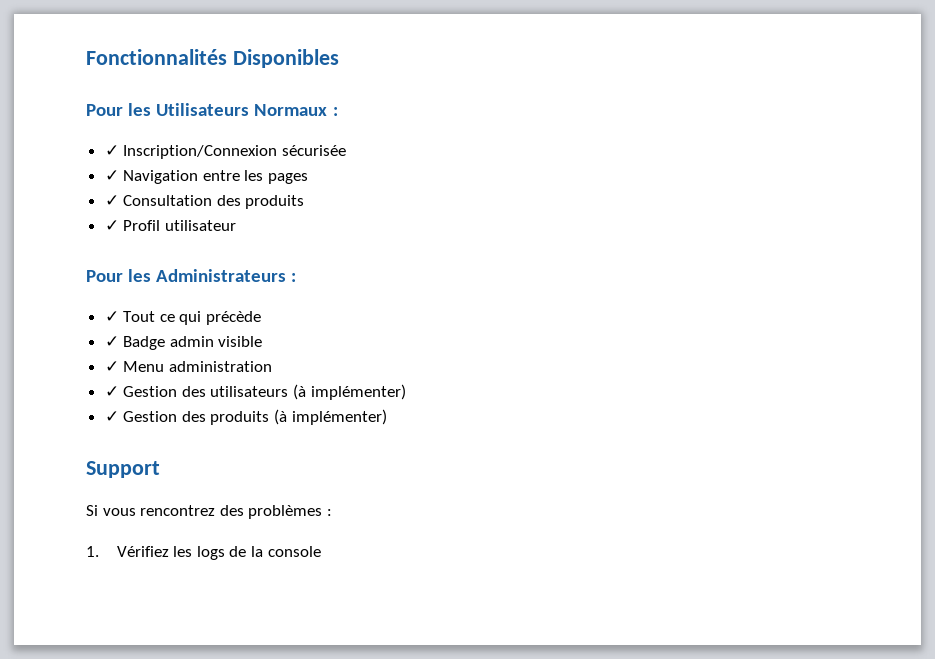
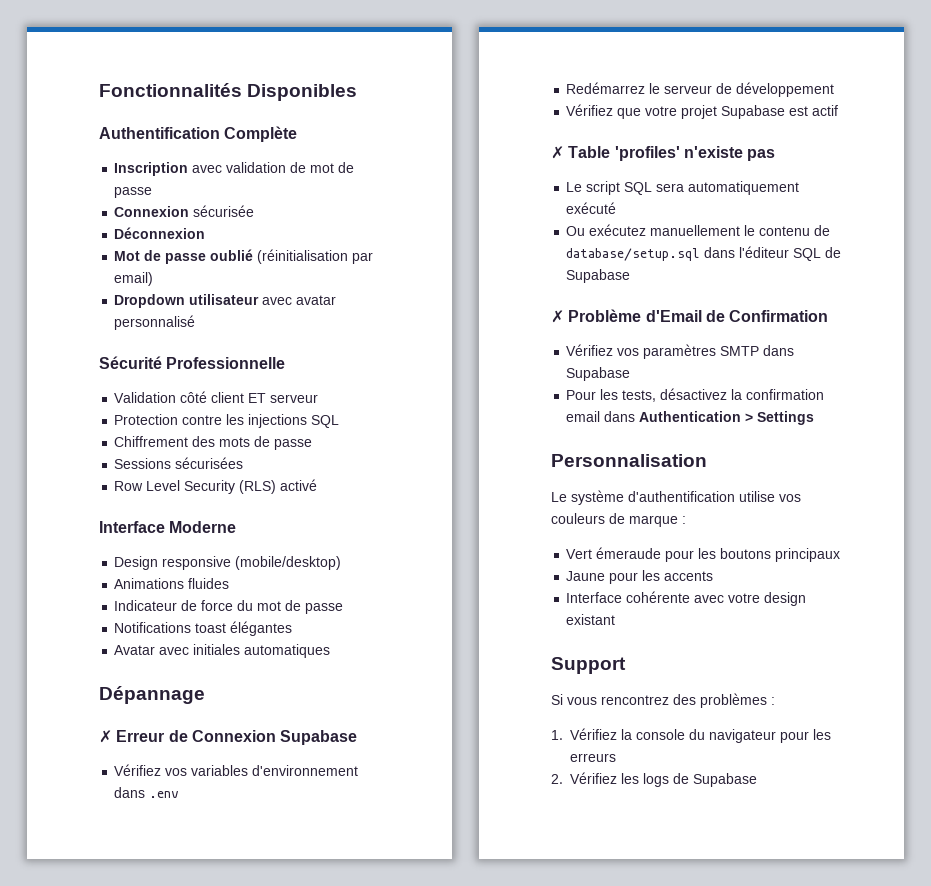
[86,103,338,116] [104,145,346,159] [104,170,309,184] [104,195,305,209] [104,220,236,231] [86,269,297,282] [104,311,262,325] [104,336,263,350] [104,361,272,372] [104,384,406,400] [104,409,387,425] Pour les Utilisateurs Normaux : // ✓ Inscription/Connexion sécurisée // ✓ Navigation entre les pages // ✓ Consultation des produits // ✓ Profil utilisateur // Pour les Administrateurs : // ✓ Tout ce qui précède // ✓ Badge admin visible // ✓ Menu administration // ✓ Gestion des utilisateurs (à implémenter) // ✓ Gestion des produits (à implémenter) -> [99,126,298,142] [114,162,355,176] [114,187,153,198] [114,205,255,217] [114,227,206,239] [114,249,374,264] [114,272,154,286] [114,294,337,308] [114,315,196,330] [99,356,286,369] [114,391,319,403] [114,414,340,428] [114,436,313,450] [114,457,244,469] [114,479,318,494] [99,521,237,533] [114,556,342,570] [114,578,230,589] [114,600,344,614] [114,621,293,636] [114,644,331,658] [99,686,205,704] [99,730,358,745] [114,764,359,776] [114,787,180,798] [566,82,835,97] [566,104,839,119] [551,146,776,161] [566,181,800,195] [566,202,617,214] [566,224,831,236] [566,246,842,261] [566,269,631,283] [551,309,829,323] [566,344,795,359] [566,367,631,381] [566,388,825,402] [566,411,815,425] [551,454,707,467] [551,490,801,505] [551,513,686,527] [566,547,841,562] [566,570,714,584] [566,591,807,606] [566,614,616,625] Authentification Complète // Inscription avec validation de mot de passe // Connexion sécurisée // Déconnexion // Mot de passe oublié (réinitialisation par email) // Dropdown utilisateur avec avatar personnalisé // Sécurité Professionnelle // Validation côté client ET serveur // Protection contre les injections SQL // Chiffrement des mots de passe // Sessions sécurisées // Row Level Security (RLS) activé // Interface Moderne // Design responsive (mobile/desktop) // Animations fluides // Indicateur de force du mot de passe // Notifications toast élégantes // Avatar avec initiales automatiques // Dépannage // ✗ Erreur de Connexion Supabase // Vérifiez vos variables d'environnement dans .env // Redémarrez le serveur de développement // Vérifiez que votre projet Supabase est actif // ✗ Table 'profiles' n'existe pas // Le script SQL sera automatiquement exécuté // Ou exécutez manuellement le contenu de database/setup.sql dans l'éditeur SQL de Supabase // ✗ Problème d'Email de Confirmation // Vérifiez vos paramètres SMTP dans Supabase // Pour les tests, désactivez la confirmation email dans Authentication > Settings // Personnalisation // Le système d'authentification utilise vos couleurs de marque : // Vert émeraude pour les boutons principaux // Jaune pour les accents // Interface cohérente avec votre design existant
(169, 551) none -> [621,729,831,743] [570,753,616,762] [551,772,617,784] la console du navigateur pour les erreurs // 2. Vérifiez
[250,546,321,557] la console -> [693,773,757,787] Supabase

